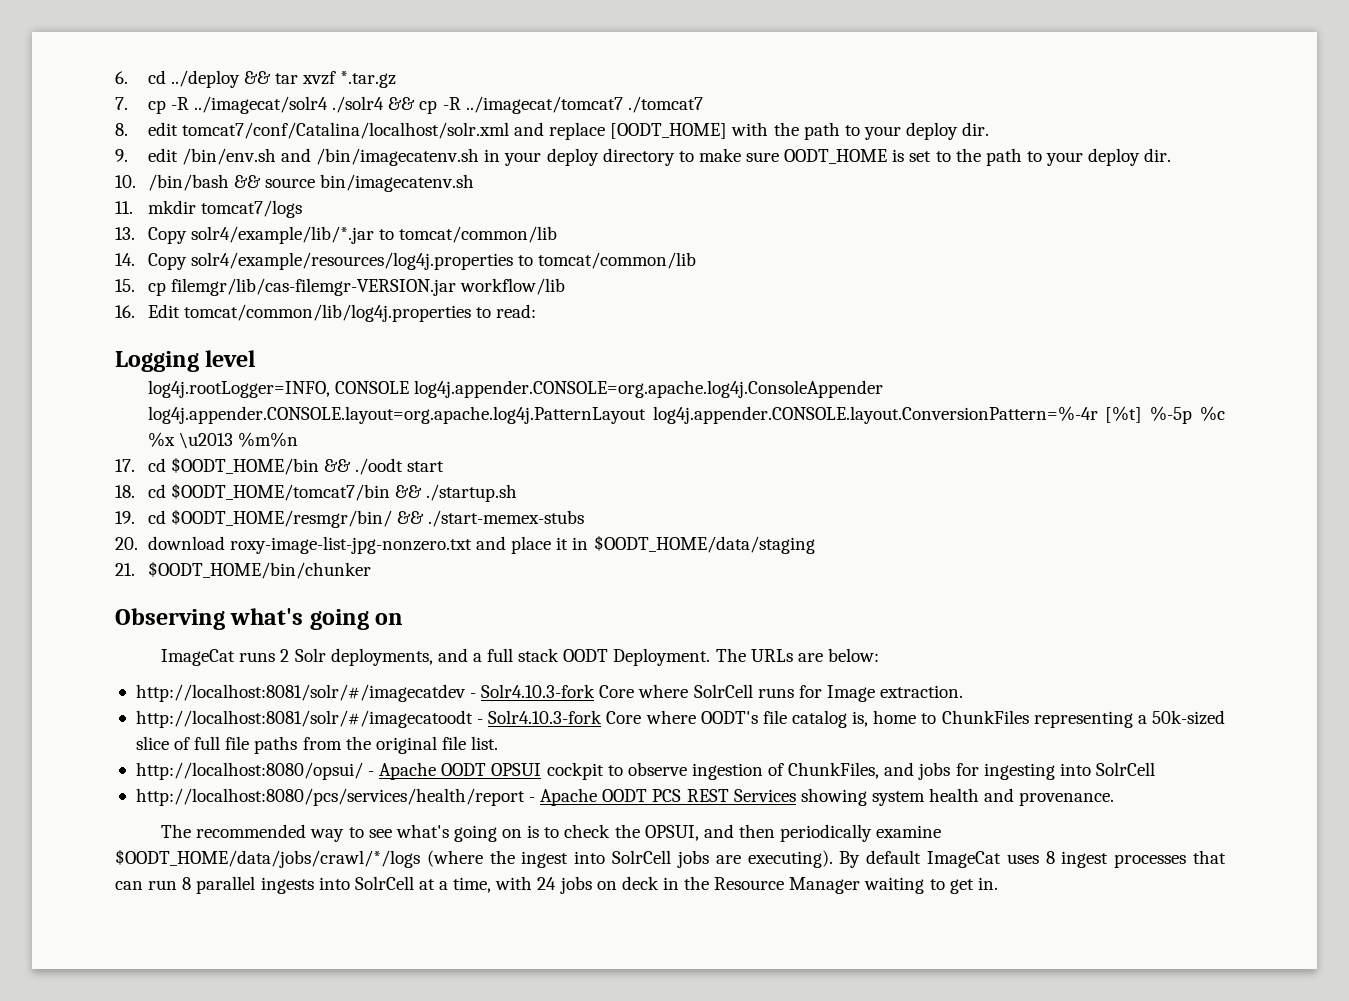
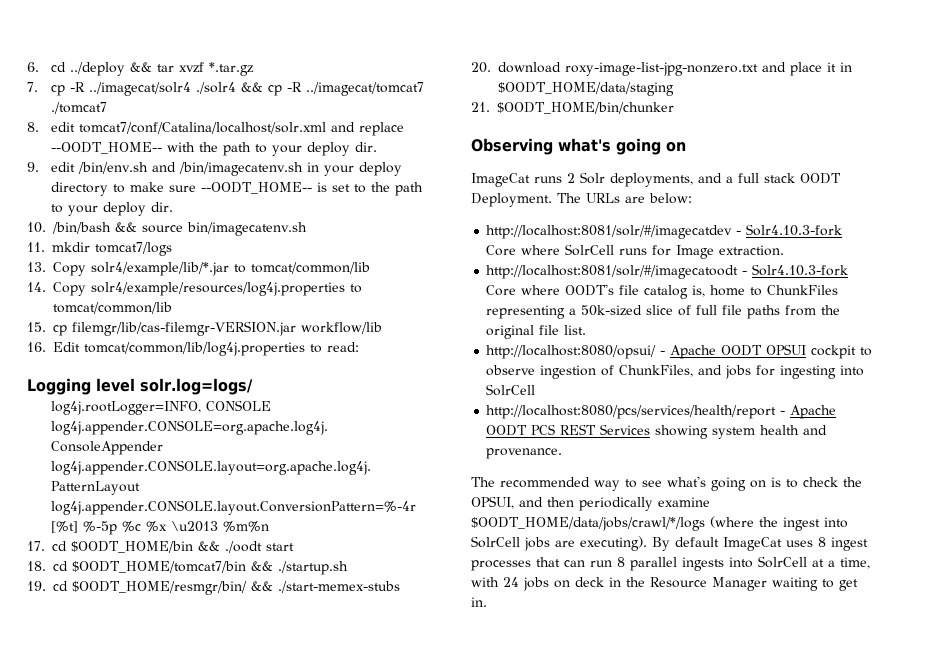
[610,123,728,139] [OODT_HOME] -> [51,142,163,154] --OODT_HOME--
[784,149,888,164] OODT_HOME -> [201,182,313,194] --OODT_HOME--
(256, 358) none -> [140,378,253,395] solr.log=logs/

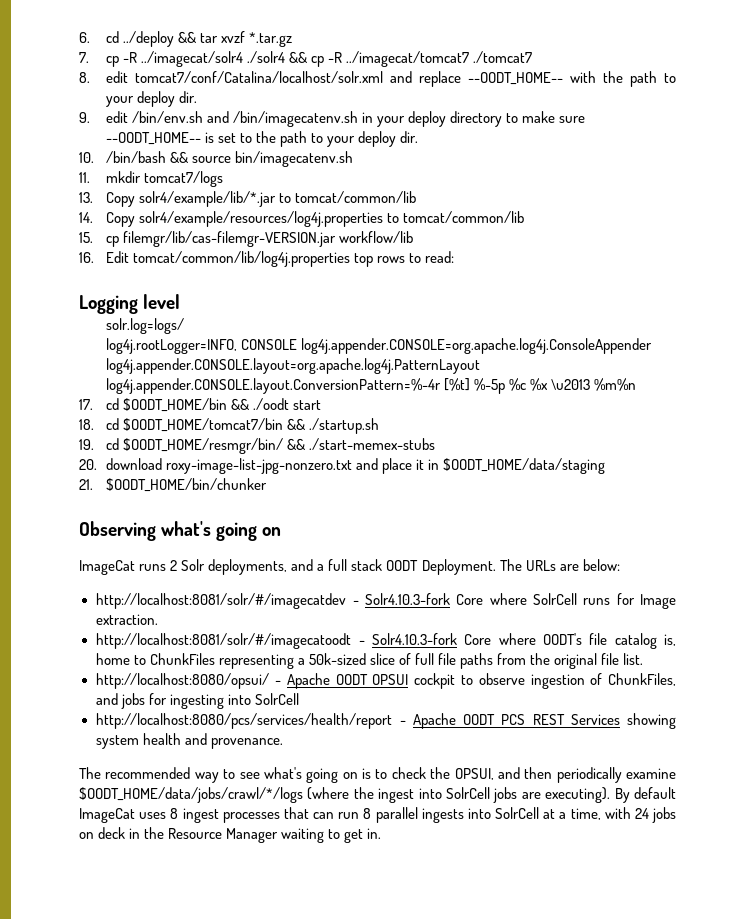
(305, 349) none -> [353,253,405,267] top rows
(135, 385) none -> (181, 301) //

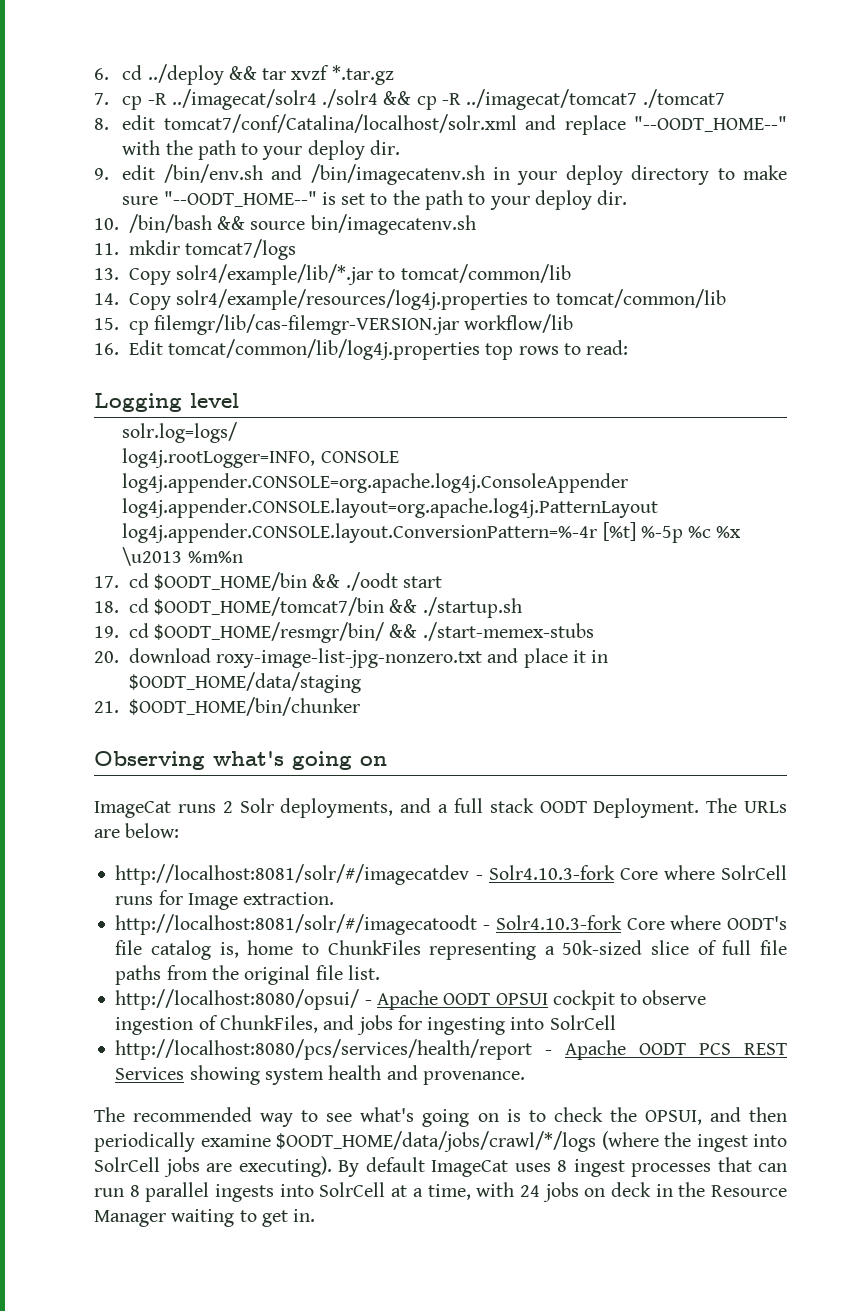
[467,72,563,85] --OODT_HOME-- -> [634,116,787,132] "--OODT_HOME--"
[105,132,201,145] --OODT_HOME-- -> [163,191,317,207] "--OODT_HOME--"

